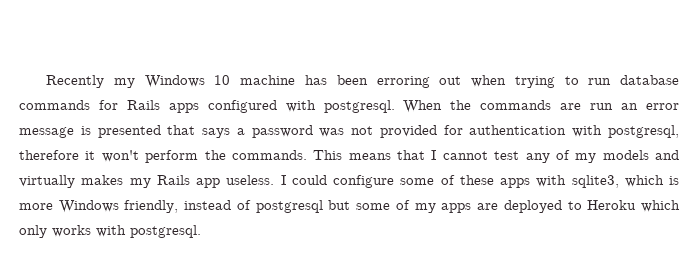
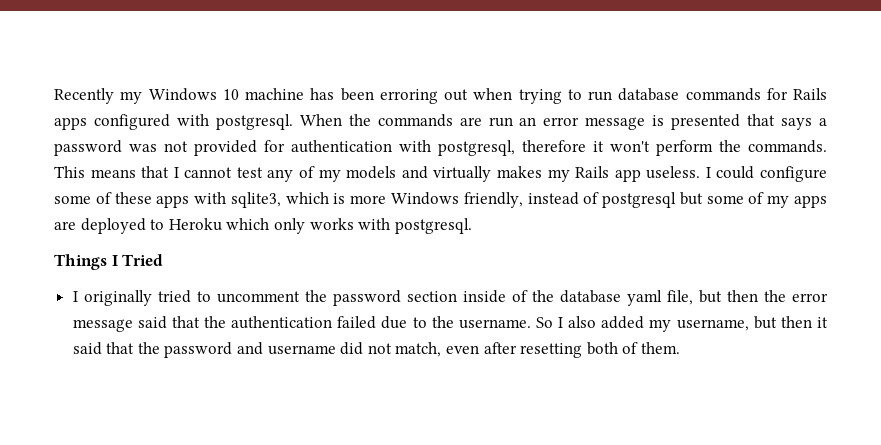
(201, 231) none -> [54,254,164,270] [72,290,828,306] [72,316,828,332] [72,342,680,358] // Things I Tried // I originally tried to uncomment the password section inside of the database yaml file, but then the error message said that the authentication failed due to the username. So I also added my username, but then it said that the password and username did not match, even after resetting both of them.

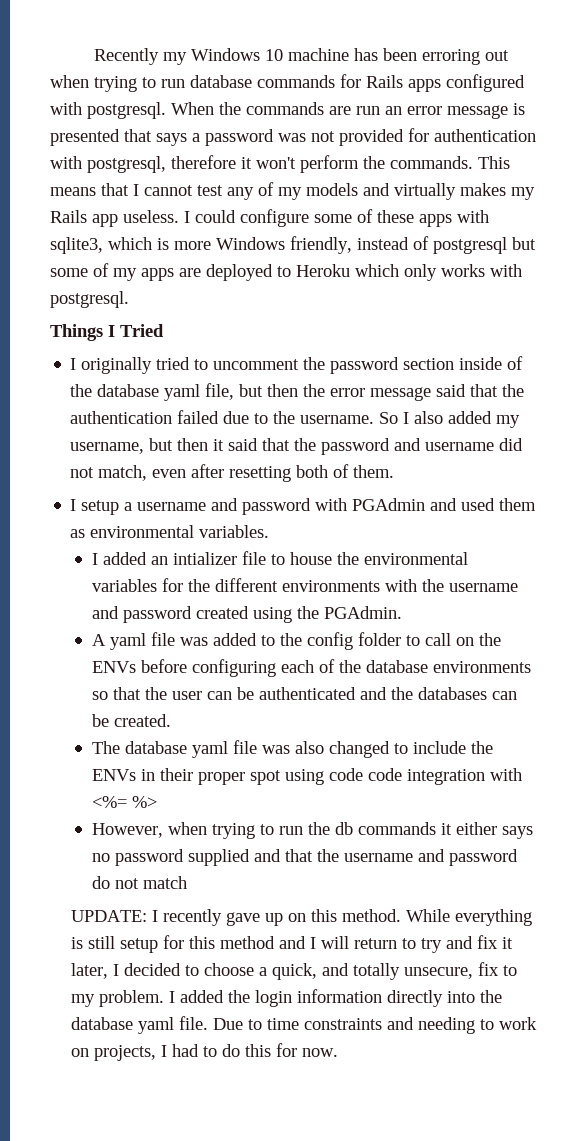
(680, 348) none -> [70,498,537,515] [70,525,270,538] [91,551,468,565] [91,578,518,592] [91,606,402,623] [91,632,501,650] [91,659,531,677] [91,687,517,700] [91,714,171,727] [91,740,493,758] [91,768,522,785] [91,796,157,808] [91,822,533,839] [91,849,518,866] [91,876,187,889] [71,909,533,926] [71,935,514,953] [71,962,518,980] [71,989,503,1007] [71,1016,538,1034] [71,1043,339,1061] // I setup a username and password with PGAdmin and used them as environmental variables. // I added an intializer file to house the environmental variables for the different environments with the username and password created using the PGAdmin. // A yaml file was added to the config folder to call on the ENVs before configuring each of the database environments so that the user can be authenticated and the databases can be created. // The database yaml file was also changed to include the ENVs in their proper spot using code code integration with <%= %> // However, when trying to run the db commands it either says no password supplied and that the username and password do not match // UPDATE: I recently gave up on this method. While everything is still setup for this method and I will return to try and fix it later, I decided to choose a quick, and totally unsecure, fix to my problem. I added the login information directly into the database yaml file. Due to time constraints and needing to work on projects, I had to do this for now.

